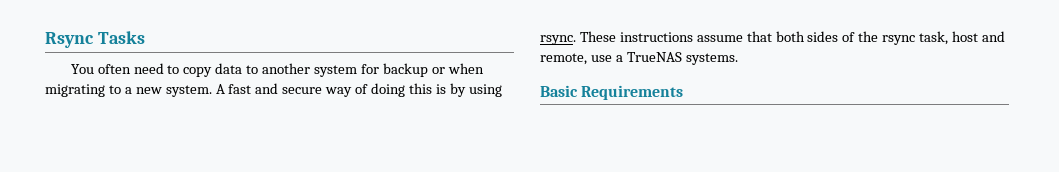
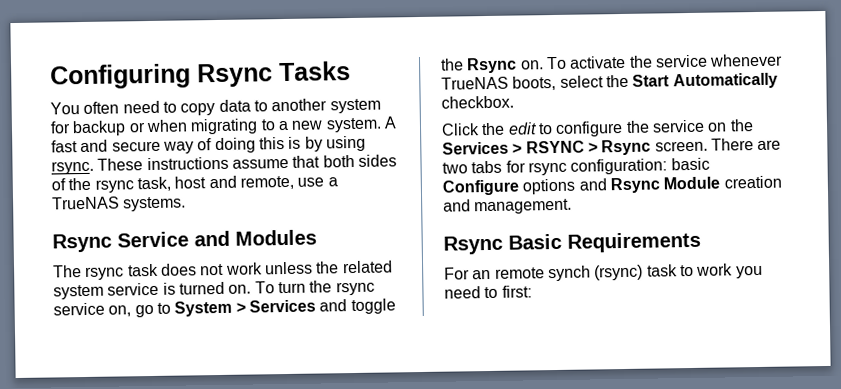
(45, 40) none -> [50,63,191,90] Configuring
[540,85,684,100] Basic Requirements -> [52,229,317,253] [53,260,393,280] [53,280,375,300] [53,298,396,318] [440,53,784,74] [441,72,778,91] [441,95,514,109] [441,119,754,137] [442,138,782,156] [442,157,710,176] [442,175,782,196] [443,198,573,215] [443,231,701,255] [444,263,763,282] [444,285,532,299] Rsync Service and Modules // The rsync task does not work unless the related system service is turned on. To turn the rsync service on, go to System > Services and toggle the Rsync on. To activate the service whenever TrueNAS boots, select the Start Automatically checkbox. // Click the edit to configure the service on the Services > RSYNC > Rsync screen. There are two tabs for rsync configuration: basic Configure options and Rsync Module creation and management. // Rsync Basic Requirements // For an remote synch (rsync) task to work you need to first:

